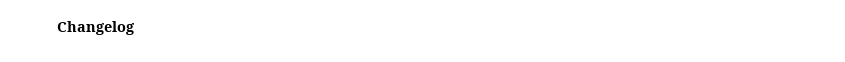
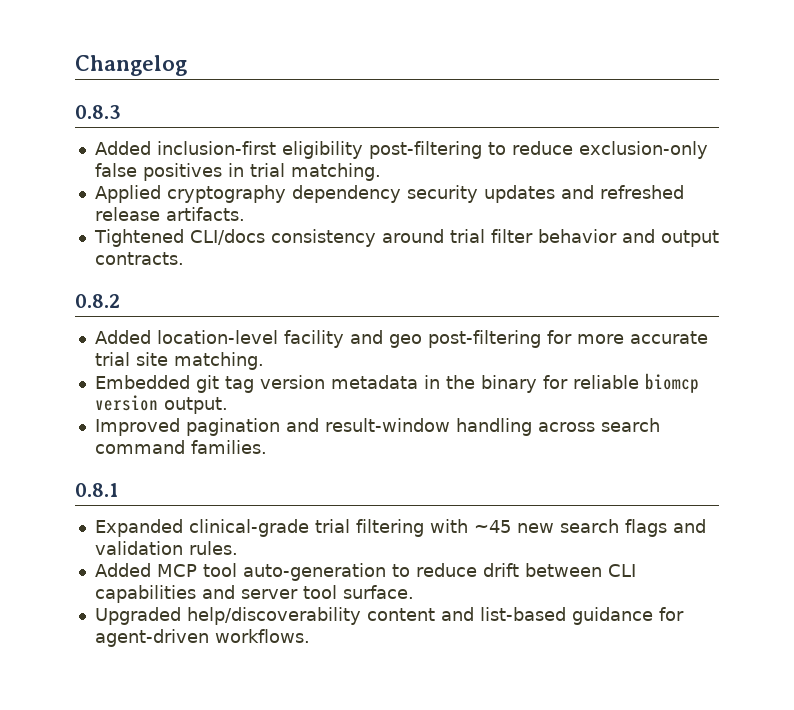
(135, 28) none -> [75,105,121,119] [94,141,708,159] [94,163,381,181] [94,185,684,203] [94,207,245,221] [93,229,719,247] [94,252,184,265] [75,294,120,308] [94,330,708,348] [94,352,264,370] [94,373,699,393] [94,395,228,414] [94,418,660,436] [94,440,267,454] [75,483,118,497] [94,519,706,537] [94,541,238,555] [94,563,636,581] [94,585,414,603] [94,607,684,625] [94,629,310,647] // 0.8.3 // Added inclusion-first eligibility post-filtering to reduce exclusion-only false positives in trial matching. // Applied cryptography dependency security updates and refreshed release artifacts. // Tightened CLI/docs consistency around trial filter behavior and output contracts. // 0.8.2 // Added location-level facility and geo post-filtering for more accurate trial site matching. // Embedded git tag version metadata in the binary for reliable biomcp version output. // Improved pagination and result-window handling across search command families. // 0.8.1 // Expanded clinical-grade trial filtering with ~45 new search flags and validation rules. // Added MCP tool auto-generation to reduce drift between CLI capabilities and server tool surface. // Upgraded help/discoverability content and list-based guidance for agent-driven workflows.

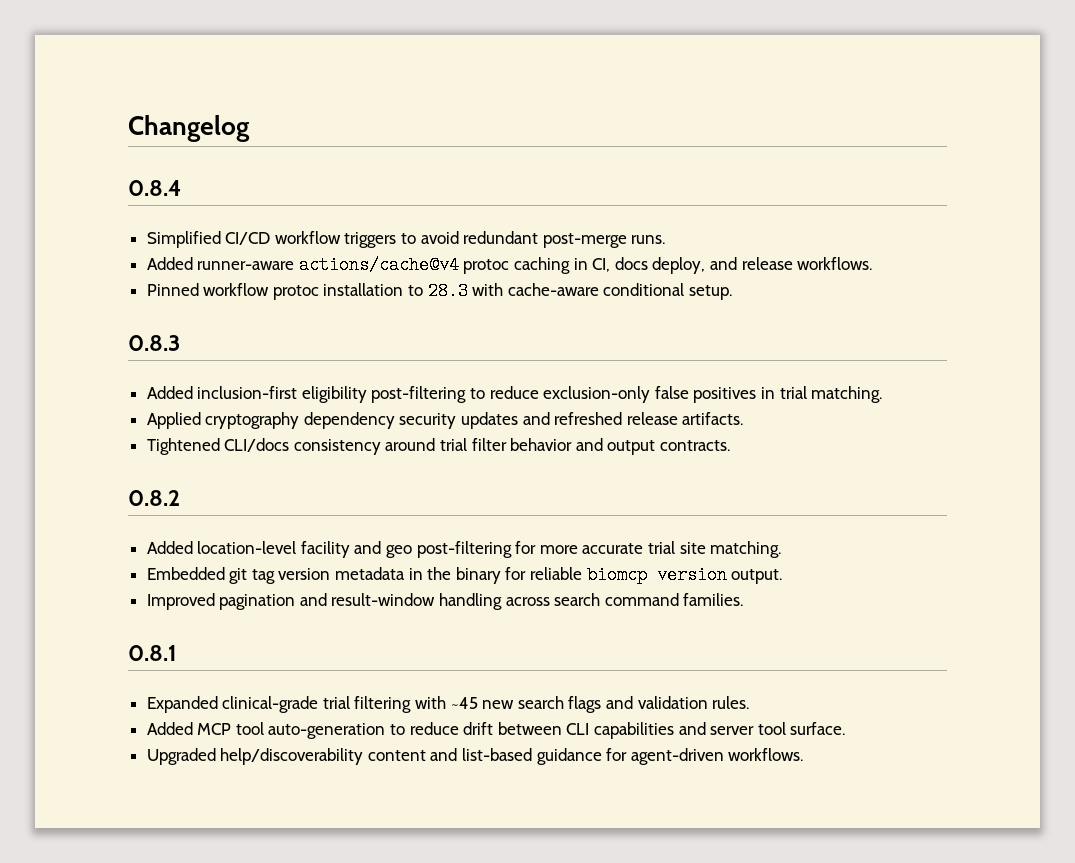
(187, 65) none -> [128,180,181,196] [146,231,666,248] [146,256,873,274] [146,282,733,300] // 0.8.4 // Simplified CI/CD workflow triggers to avoid redundant post-merge runs. // Added runner-aware actions/cache@v4 protoc caching in CI, docs deploy, and release workflows. // Pinned workflow protoc installation to 28.3 with cache-aware conditional setup.

